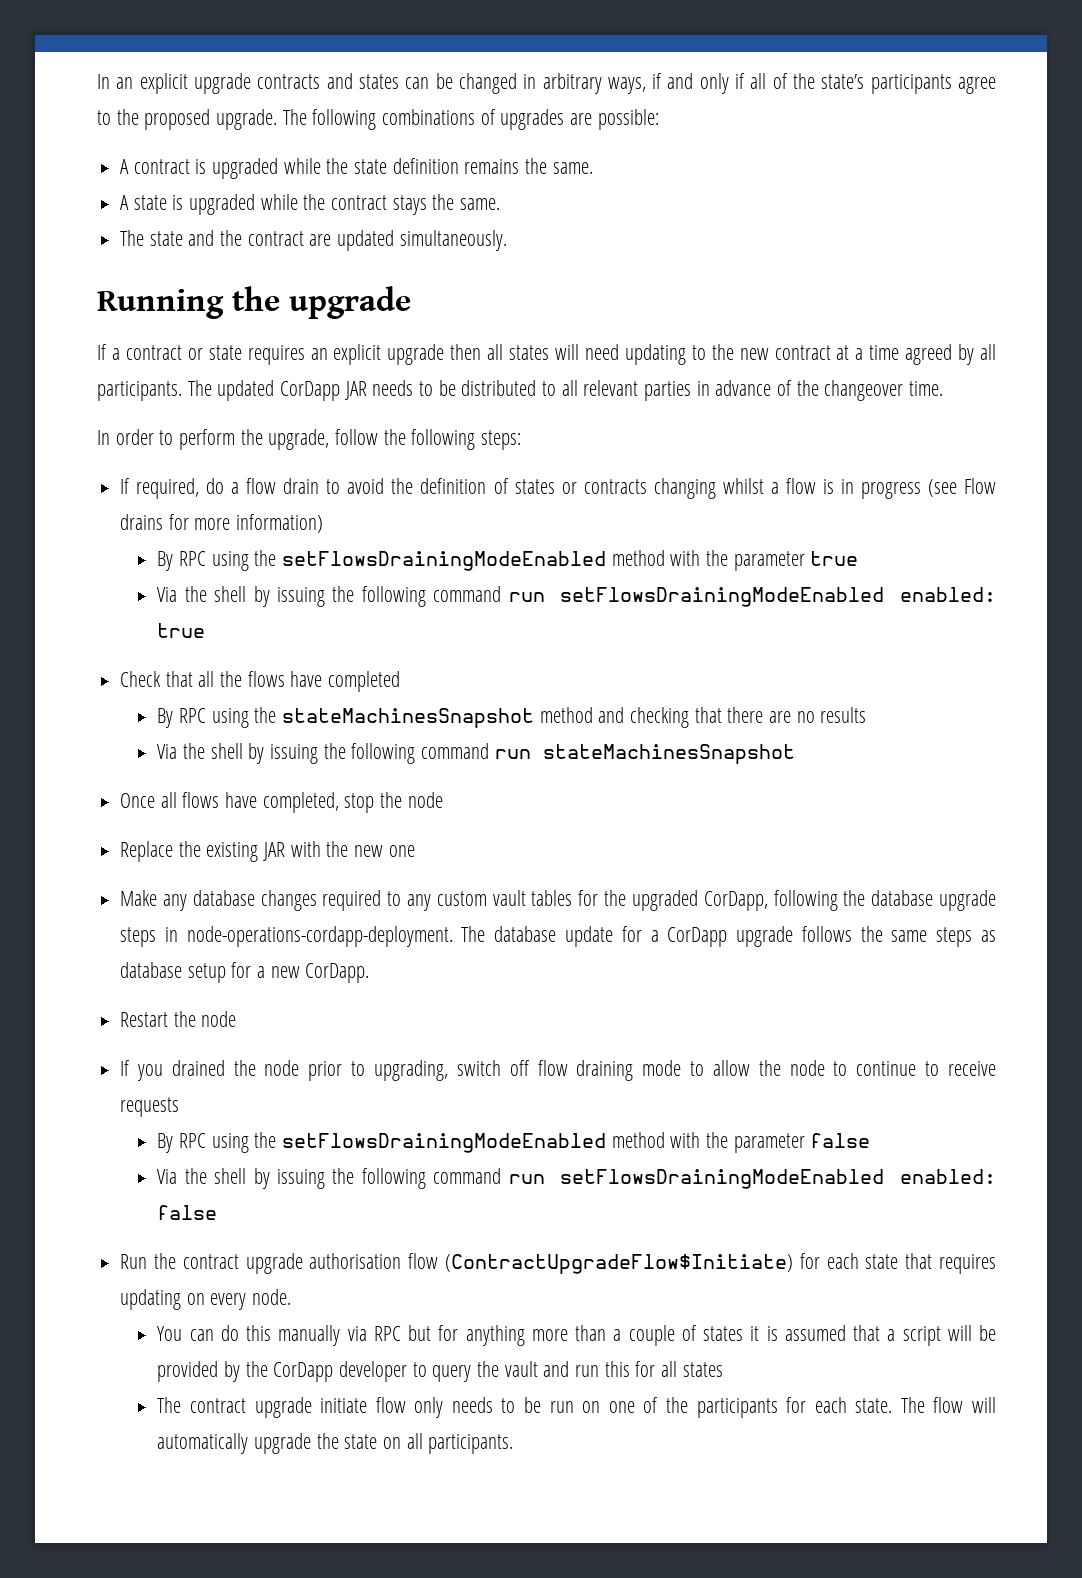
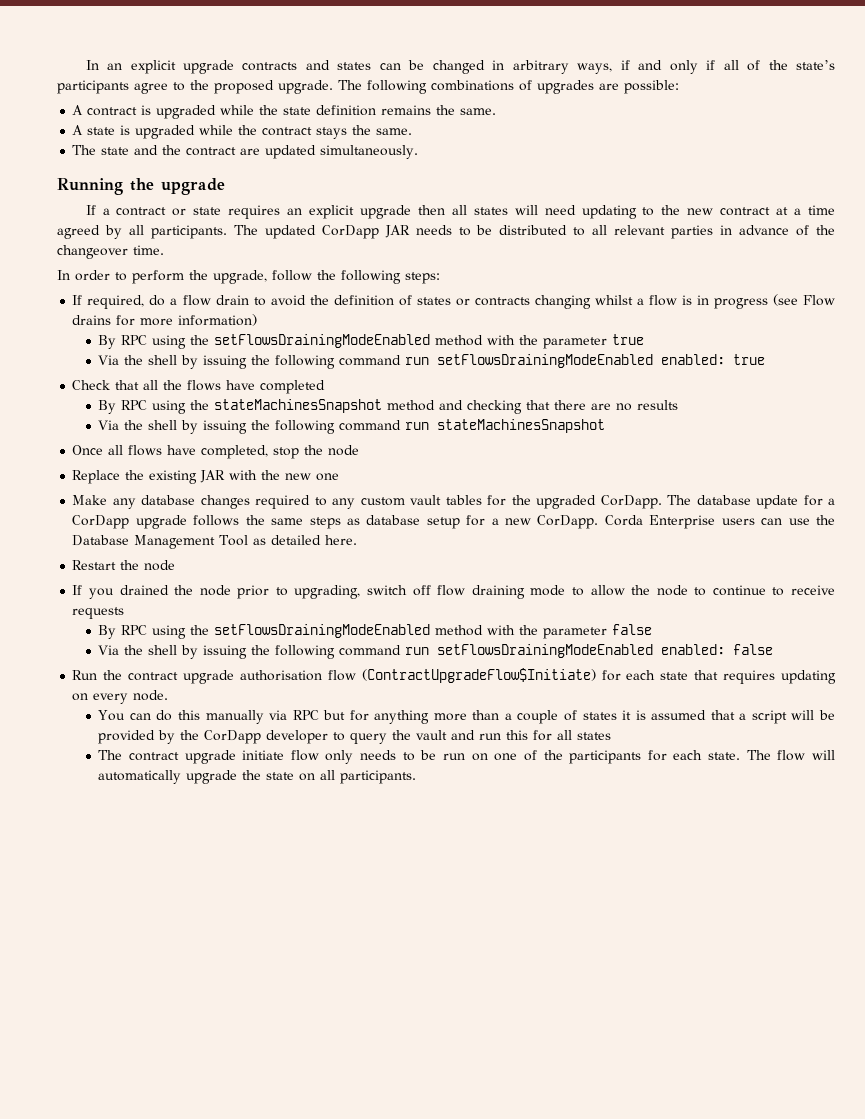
[703,890,997,911] [120,926,453,947] CorDapp, following the database upgrade steps in node-operations-cordapp-deployment. -> [600,495,662,509] CorDapp.
(370, 973) none -> [604,515,835,529] [72,535,358,549] Corda Enterprise users can use the Database Management Tool as detailed here.

